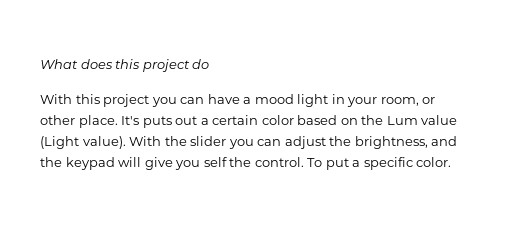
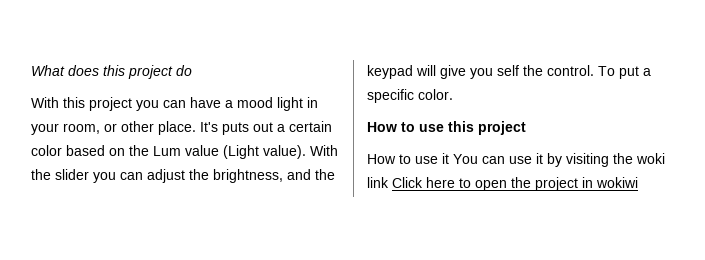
(452, 162) none -> [367,121,526,135] [367,153,665,167] [367,177,638,191] // How to use this project // How to use it You can use it by visiting the woki link Click here to open the project in wokiwi

